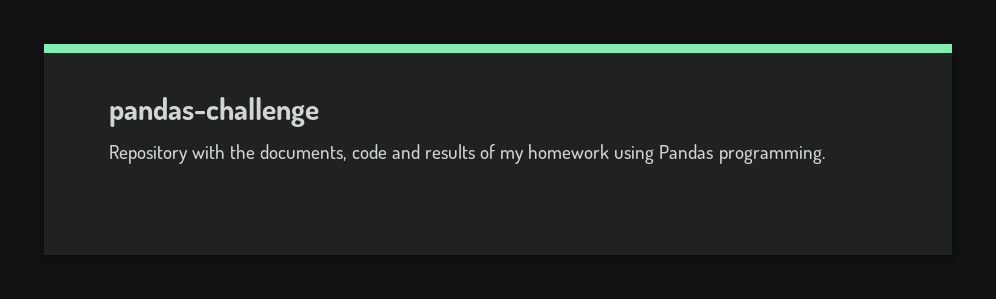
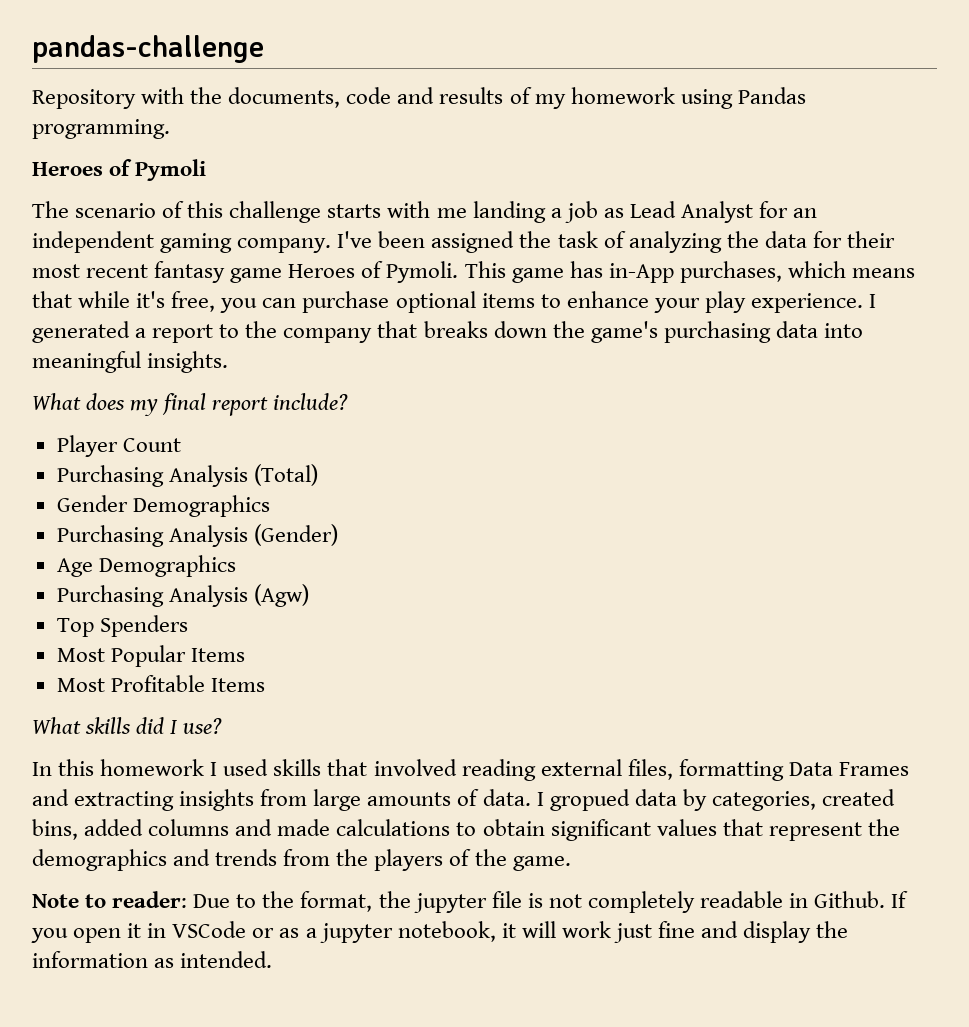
(825, 155) none -> [32,159,207,181] [32,201,818,223] [32,231,895,253] [32,261,915,283] [32,291,877,313] [32,321,863,343] [32,351,229,373] [32,393,349,416] [56,435,181,457] [56,464,318,487] [56,495,270,517] [56,524,338,547] [56,555,236,577] [56,584,309,607] [56,615,188,637] [56,645,245,667] [56,675,265,692] [32,717,223,734] [32,759,909,781] [32,789,895,811] [32,819,900,841] [32,849,571,871] [32,891,909,913] [31,921,849,943] [32,951,273,968] // Heroes of Pymoli // The scenario of this challenge starts with me landing a job as Lead Analyst for an independent gaming company. I've been assigned the task of analyzing the data for their most recent fantasy game Heroes of Pymoli. This game has in-App purchases, which means that while it's free, you can purchase optional items to enhance your play experience. I generated a report to the company that breaks down the game's purchasing data into meaningful insights. // What does my final report include? // Player Count // Purchasing Analysis (Total) // Gender Demographics // Purchasing Analysis (Gender) // Age Demographics // Purchasing Analysis (Agw) // Top Spenders // Most Popular Items // Most Profitable Items // What skills did I use? // In this homework I used skills that involved reading external files, formatting Data Frames and extracting insights from large amounts of data. I gropued data by categories, created bins, added columns and made calculations to obtain significant values that represent the demographics and trends from the players of the game. // Note to reader: Due to the format, the jupyter file is not completely readable in Github. If you open it in VSCode or as a jupyter notebook, it will work just fine and display the information as intended.

